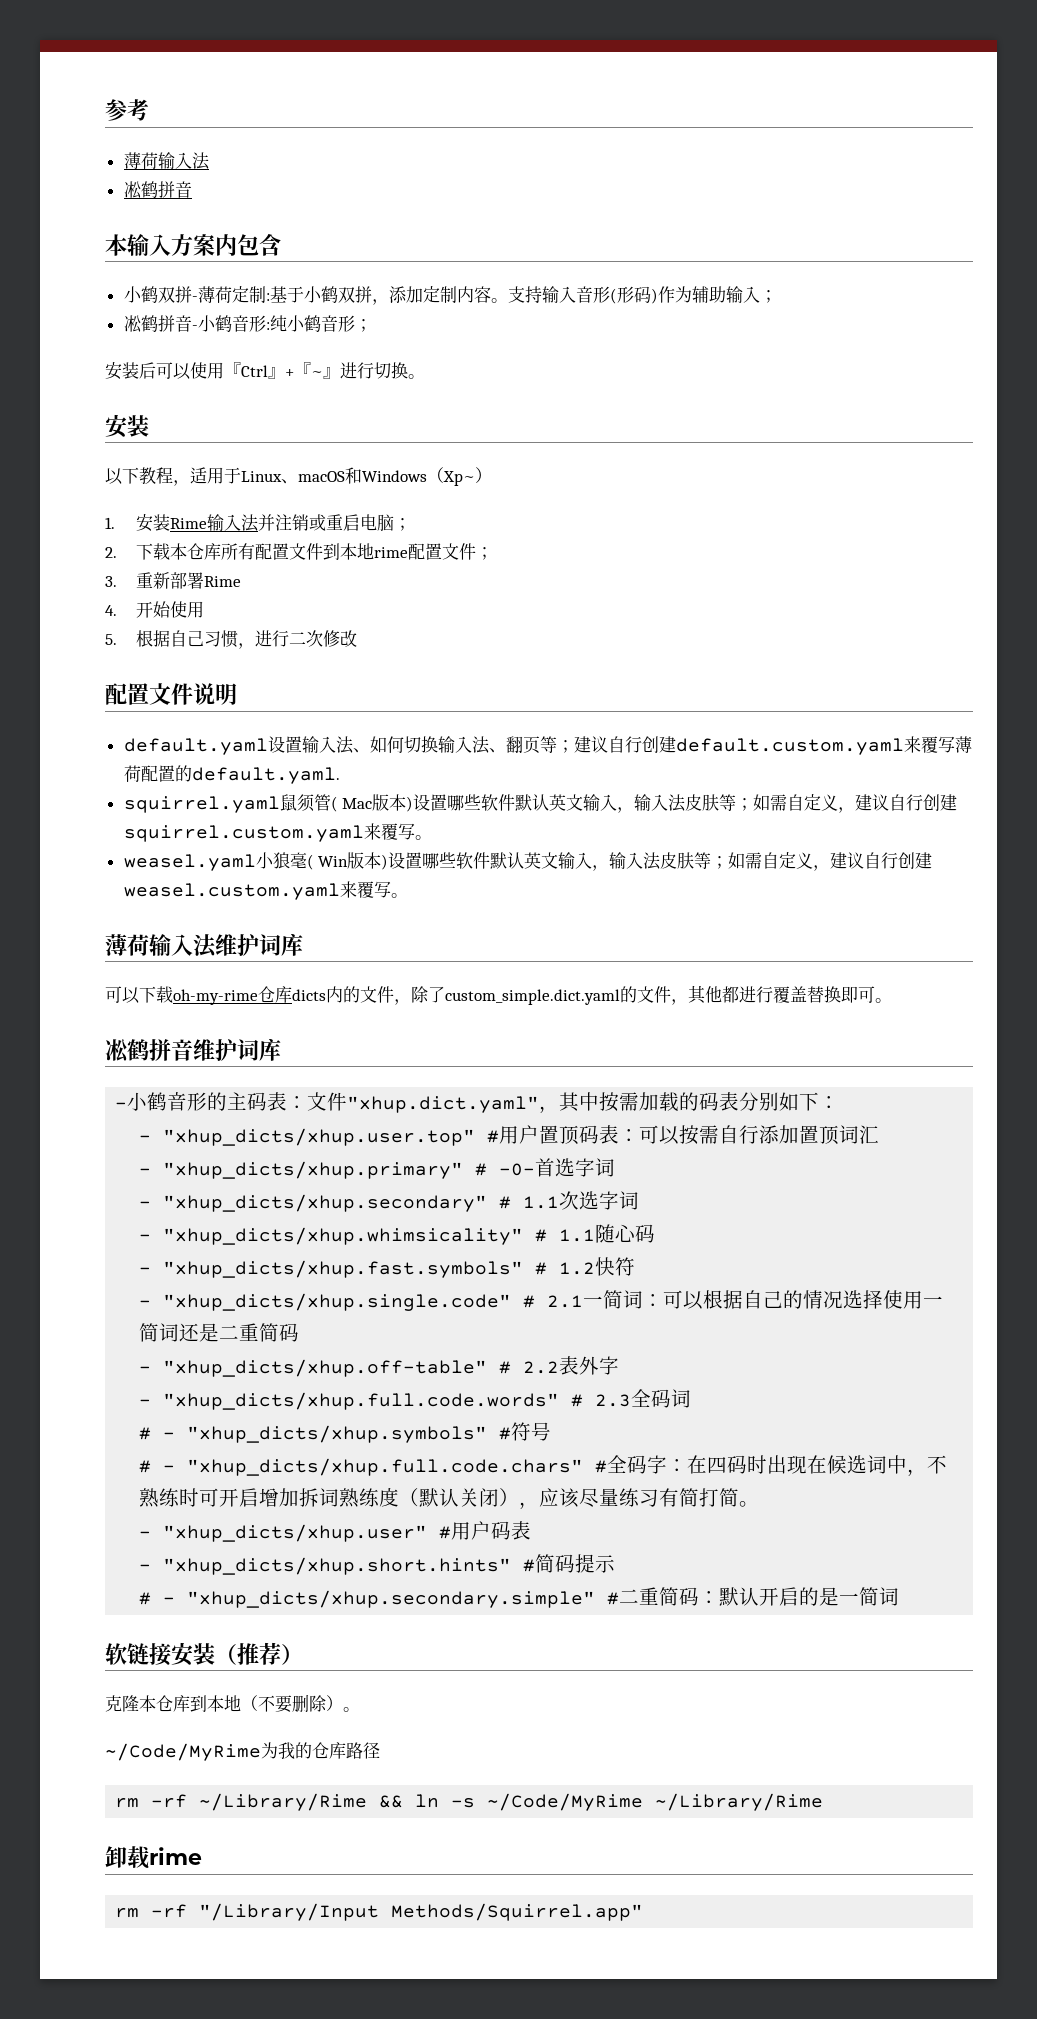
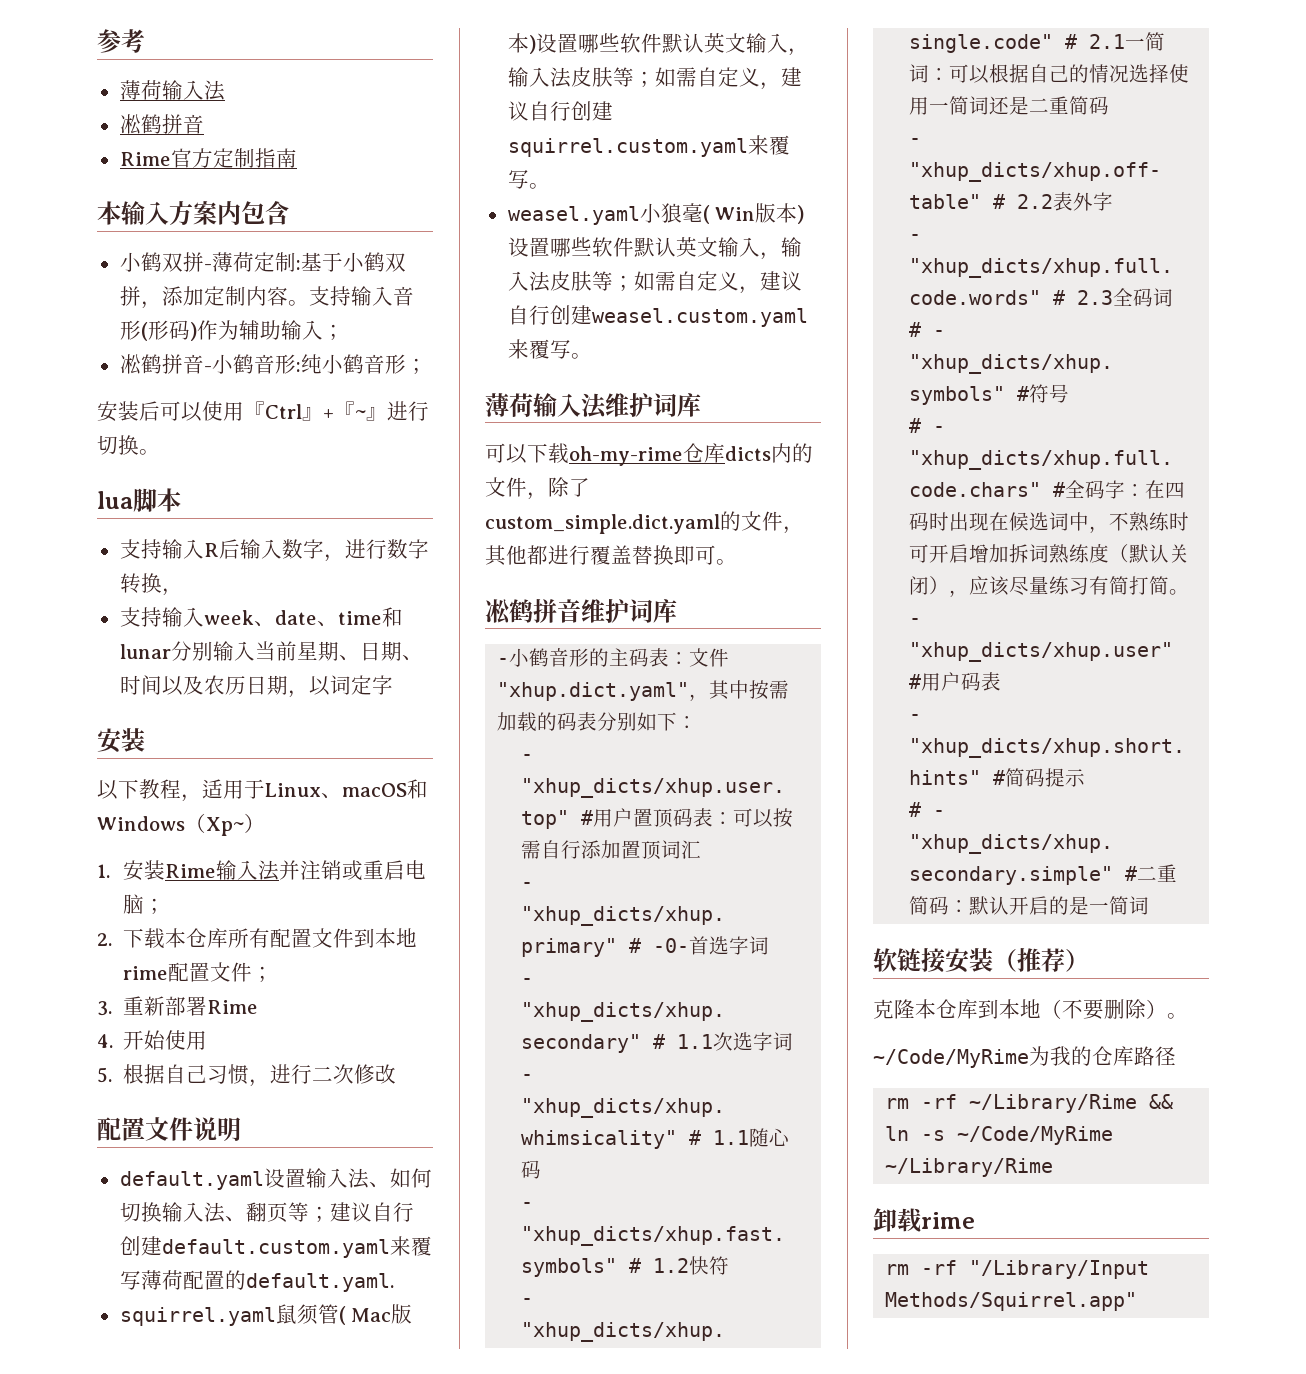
(192, 189) none -> [119,148,297,168] // Rime官方定制指南
(425, 376) none -> [97,488,181,512] [119,539,429,562] [119,573,183,596] [119,607,403,627] [119,641,423,661] [119,675,393,698] // lua脚本 // 支持输入R后输入数字，进行数字转换， // 支持输入week、date、time和lunar分别输入当前星期、日期、时间以及农历日期，以词定字

